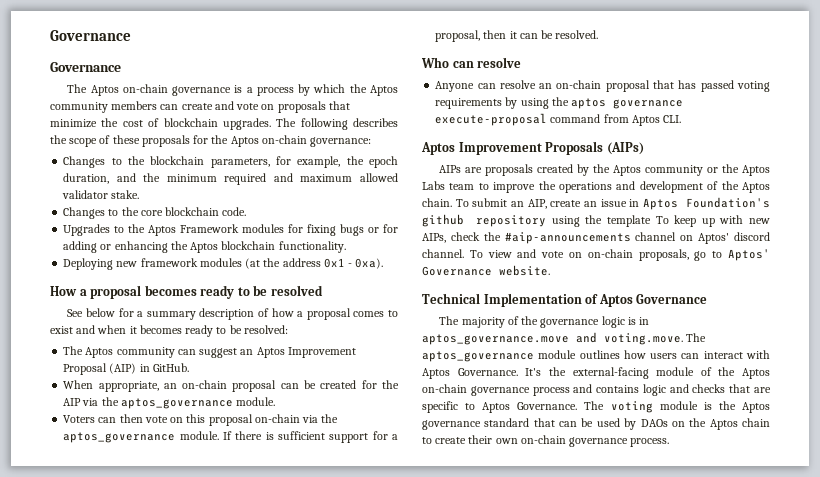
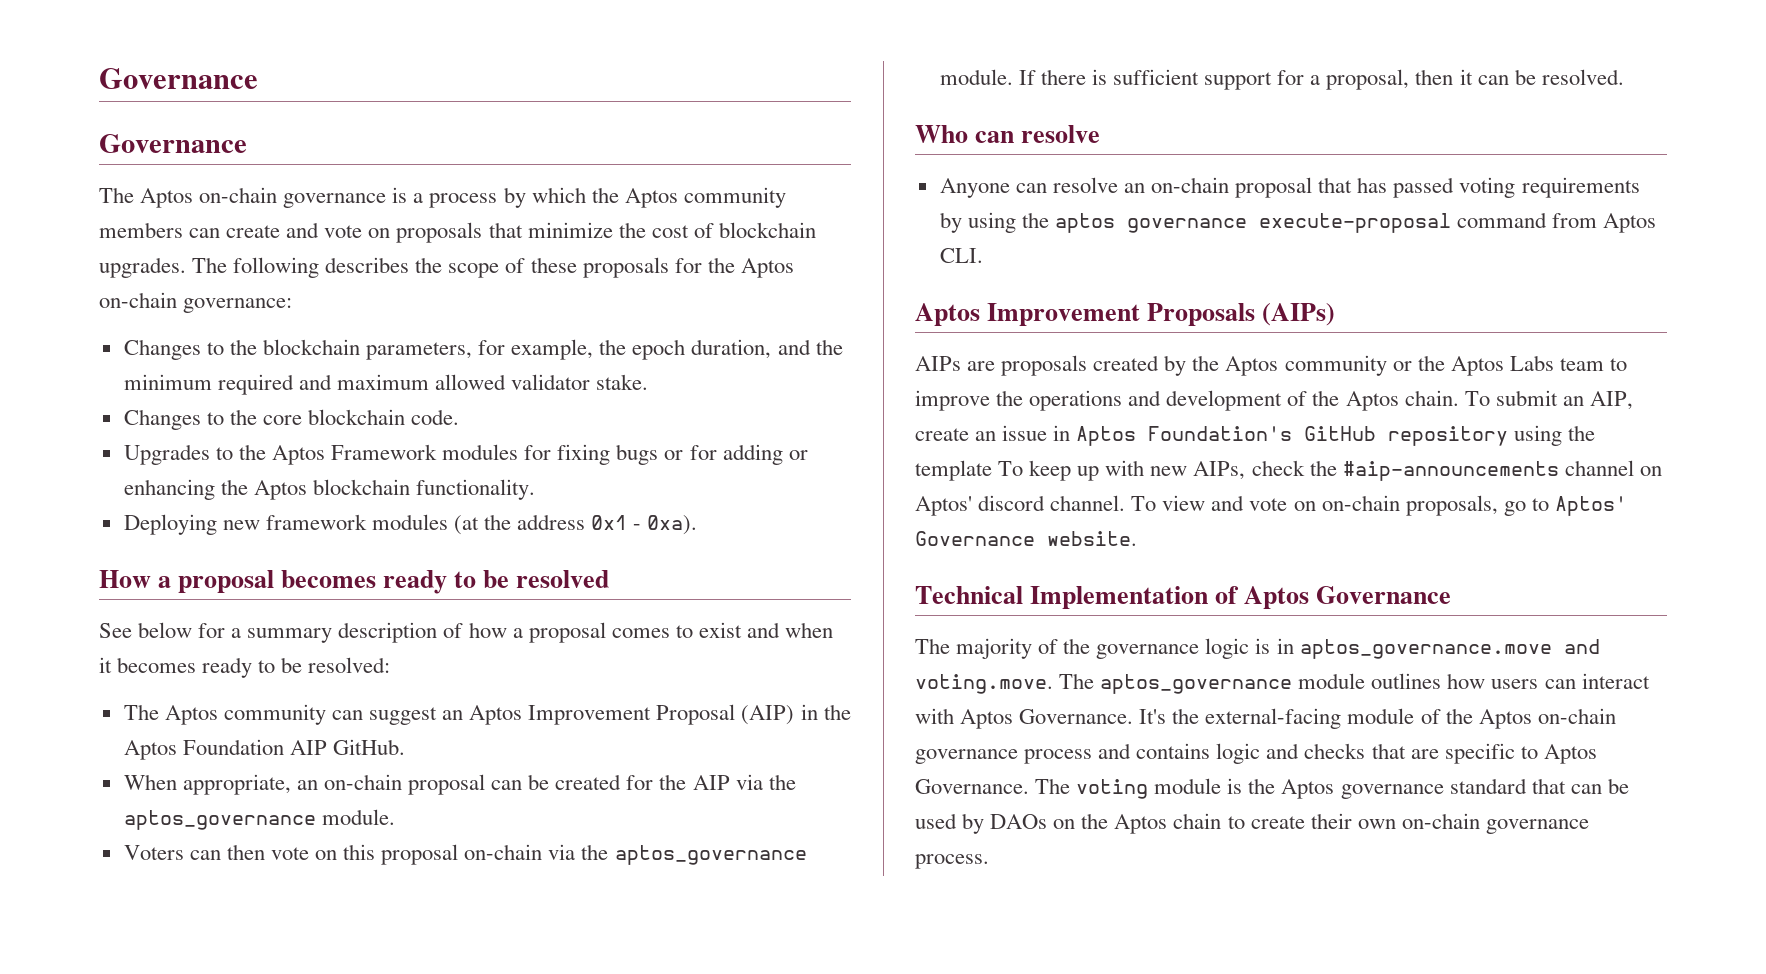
(150, 368) none -> [823,704,851,720] [123,739,327,760] the Aptos Foundation AIP
[422,214,464,227] github -> [1304,426,1377,441] GitHub

